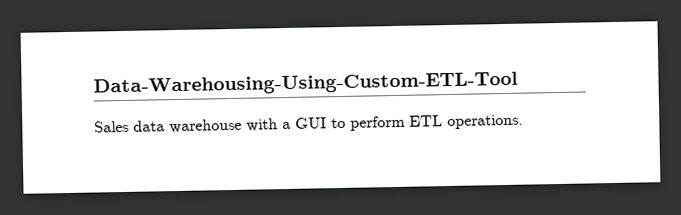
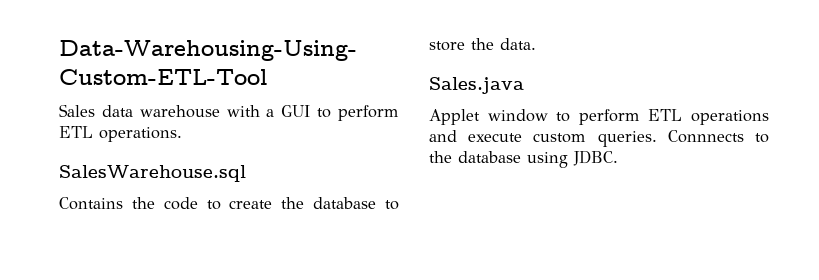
(523, 122) none -> [59,165,246,182] [59,197,399,210] [429,38,536,51] [429,77,524,94] [429,109,769,125] [429,130,769,147] [429,150,618,168] // SalesWarehouse.sql // Contains the code to create the database to store the data. // Sales.java // Applet window to perform ETL operations and execute custom queries. Connnects to the database using JDBC.

